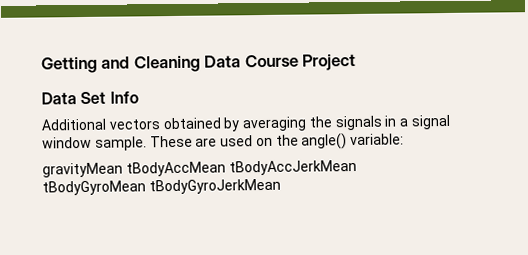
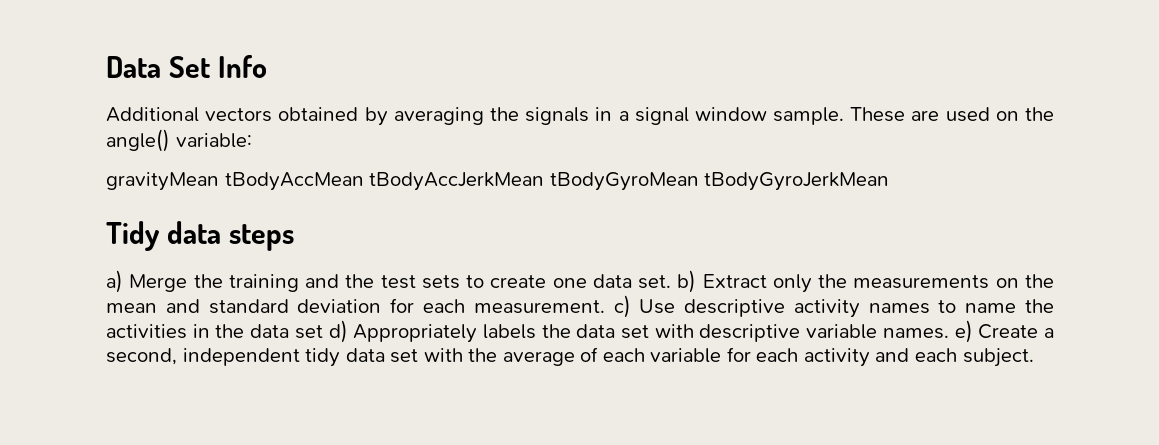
[41,53,357,74] Getting and Cleaning Data Course Project // -> (106, 67) none
(281, 186) none -> [106,221,295,251] [106,270,1055,293] [106,295,1055,318] [106,320,1055,343] [106,347,1034,367] // Tidy data steps // a) Merge the training and the test sets to create one data set. b) Extract only the measurements on the mean and standard deviation for each measurement. c) Use descriptive activity names to name the activities in the data set d) Appropriately labels the data set with descriptive variable names. e) Create a second, independent tidy data set with the average of each variable for each activity and each subject.

